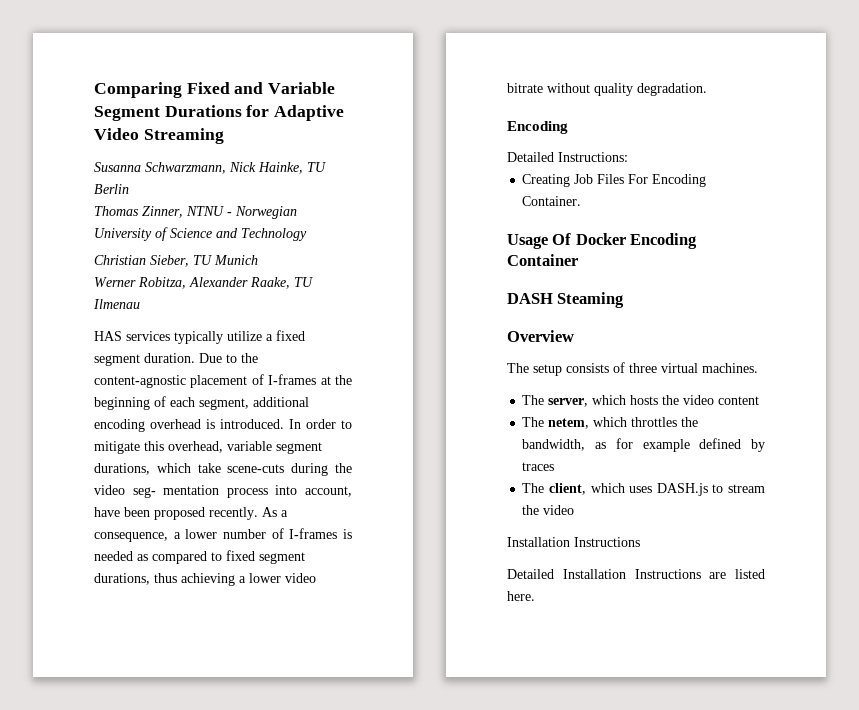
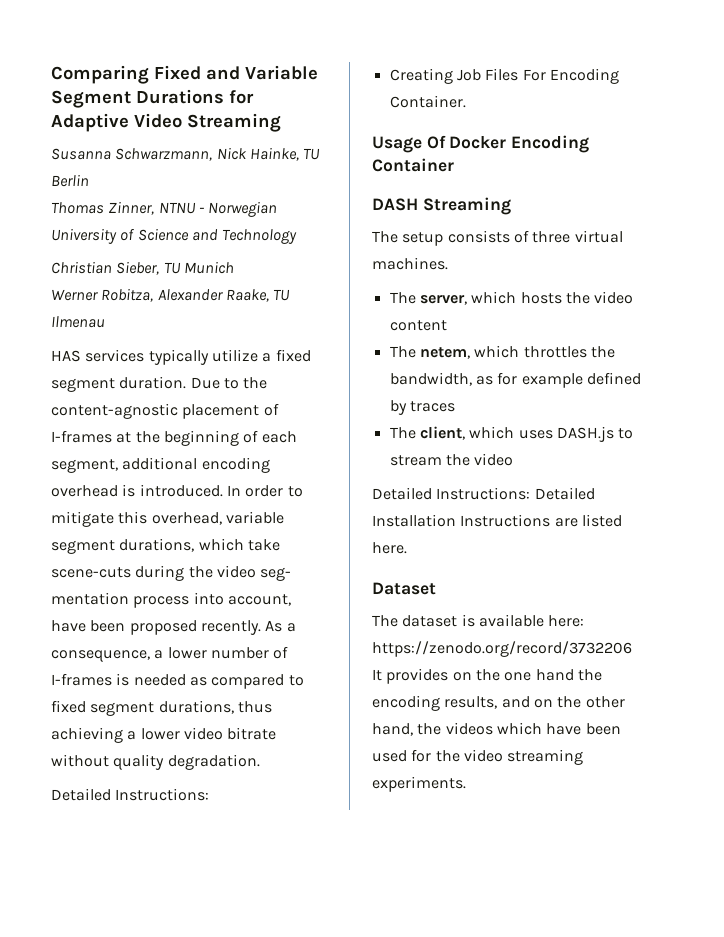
[507,121,568,134] // Encoding -> (260, 762) none
[557,292,625,308] [507,330,574,342] Steaming // Overview -> [422,197,511,215] Streaming
[507,537,640,547] Installation Instructions // -> [372,487,531,500] Detailed Instructions:
(535, 596) none -> [372,582,436,595] [372,614,585,627] [372,641,632,657] [372,668,602,684] [372,695,625,711] [372,722,621,736] [372,749,584,765] [372,776,466,792] // Dataset // The dataset is available here: https://zenodo.org/record/3732206 It provides on the one hand the encoding results, and on the other hand, the videos which have been used for the video streaming experiments.

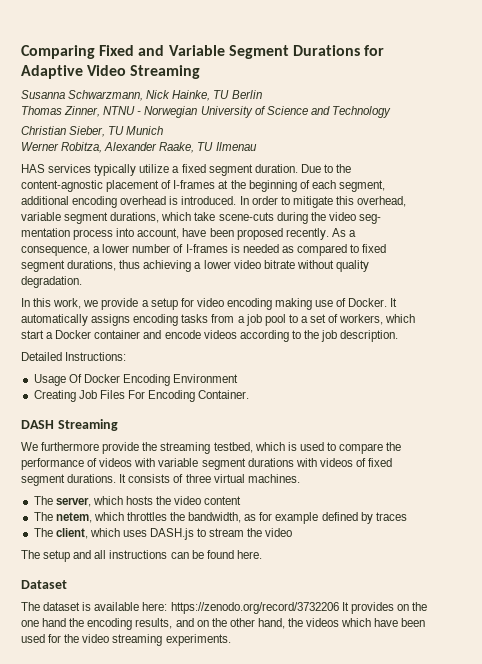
[51,788,210,801] Detailed Instructions: -> [21,298,398,310] [21,314,416,326] [21,330,399,342] [21,352,127,361] [33,374,239,386] In this work, we provide a setup for video encoding making use of Docker. It automatically assigns encoding tasks from a job pool to a set of workers, which start a Docker container and encode videos according to the job description. // Detailed Instructions: // Usage Of Docker Encoding Environment
[372,135,590,153] [372,158,454,172] [372,197,511,215] [372,231,444,246] Usage Of Docker Encoding Container // DASH Streaming // The setup -> [21,419,118,431] [21,442,402,454] [21,458,393,470] [21,474,127,486] DASH Streaming // We furthermore provide the streaming testbed, which is used to compare the performance of videos with variable segment durations with videos of fixed segment durations. It
[372,487,595,500] [372,514,622,527] Detailed Instructions: Detailed Installation Instructions are listed -> [21,550,234,562] The setup and all instructions can be found

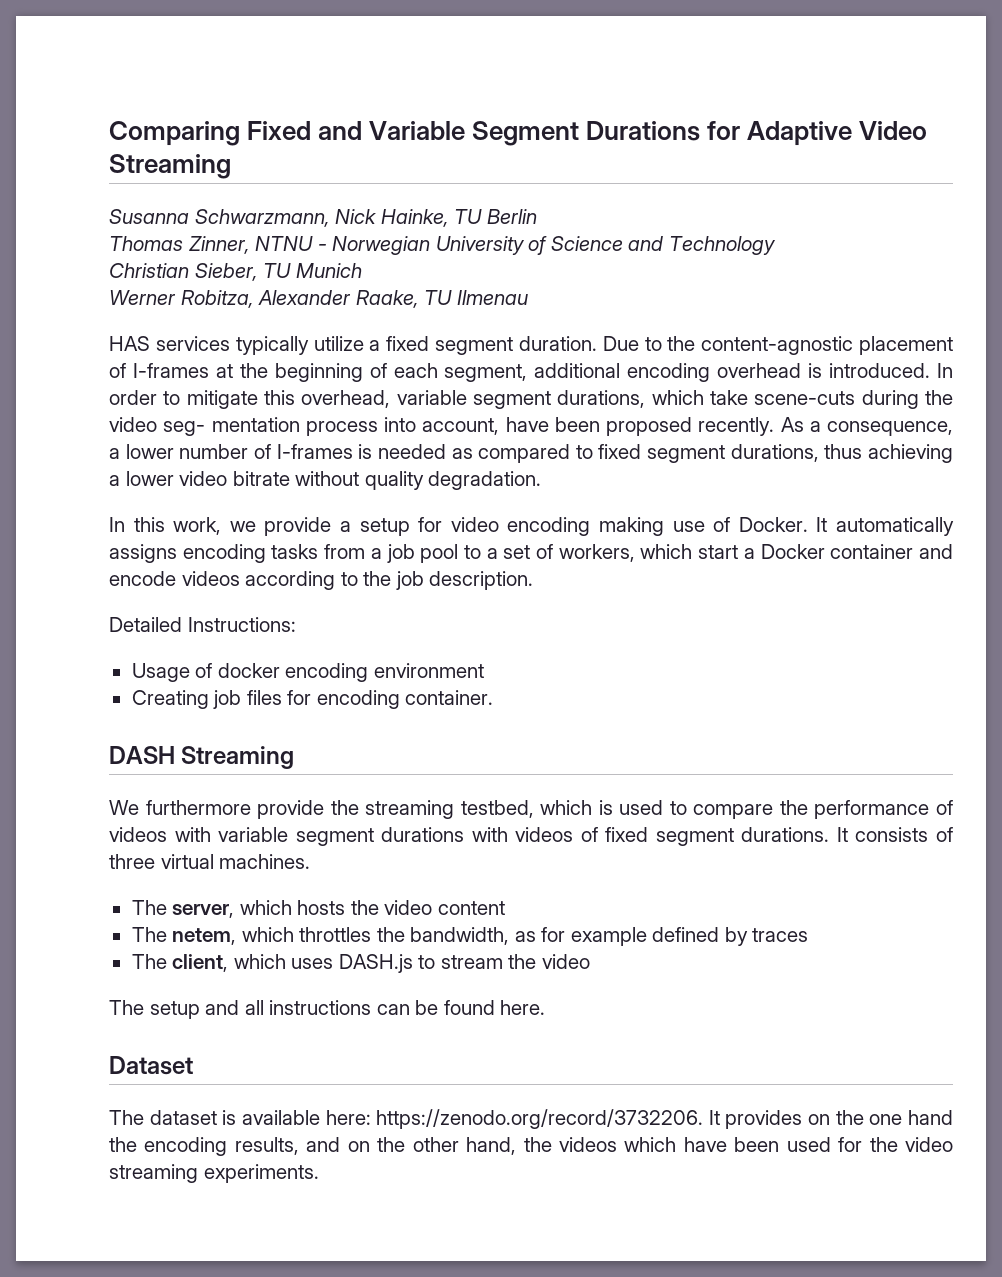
[68,374,239,386] [33,390,250,402] Of Docker Encoding Environment // Creating Job Files For Encoding Container. -> [195,663,484,682] [131,690,494,709] of docker encoding environment // Creating job files for encoding container.
[170,602,339,614] https://zenodo.org/record/3732206 -> [376,1109,704,1129] https://zenodo.org/record/3732206.

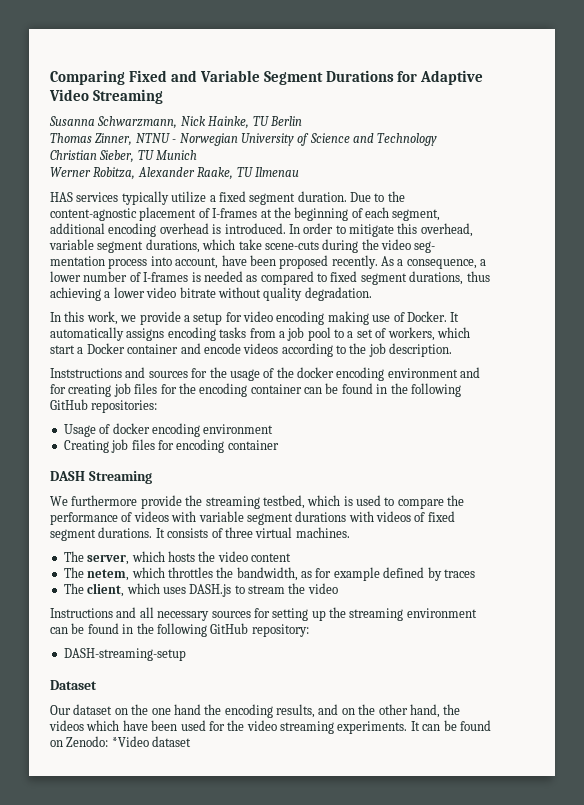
[109,617,296,632] Detailed Instructions: -> [50,367,481,381] [50,383,461,397] [50,399,158,413] Inststructions and sources for the usage of the docker encoding environment and for creating job files for the encoding container can be found in the following GitHub repositories:
[405,690,494,705] container. -> [227,440,279,450] container
[109,1000,546,1019] [109,1056,193,1075] [109,1109,803,1129] The setup and all instructions can be found here. // Dataset // The dataset is available here: https://zenodo.org/record/3732206. It provides -> [50,607,477,621] [50,623,309,637] [63,648,186,661] [50,680,97,690] [50,704,113,715] Instructions and all necessary sources for setting up the streaming environment can be found in the following GitHub repository: // DASH-streaming-setup // Dataset // Our dataset
(319, 1173) none -> [410,720,491,731] [50,736,192,747] It can be found on Zenodo: *Video dataset

